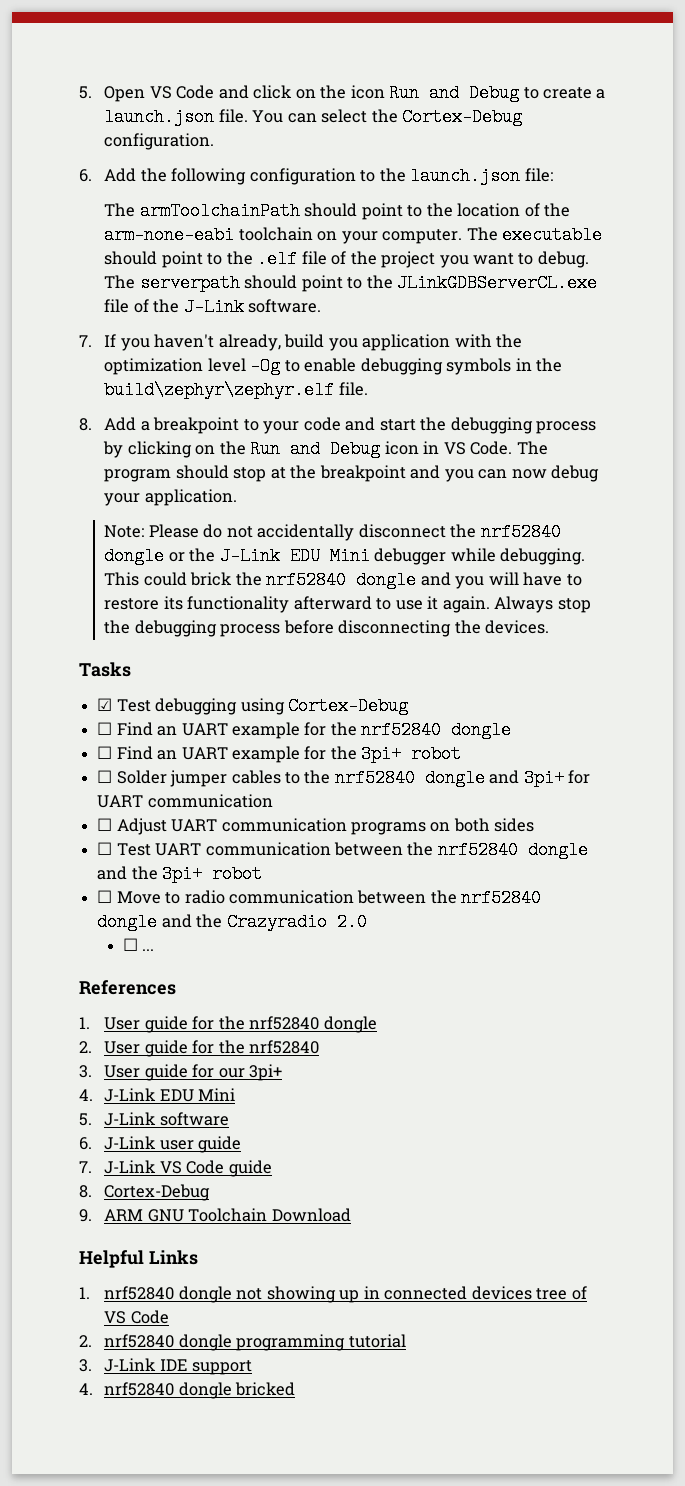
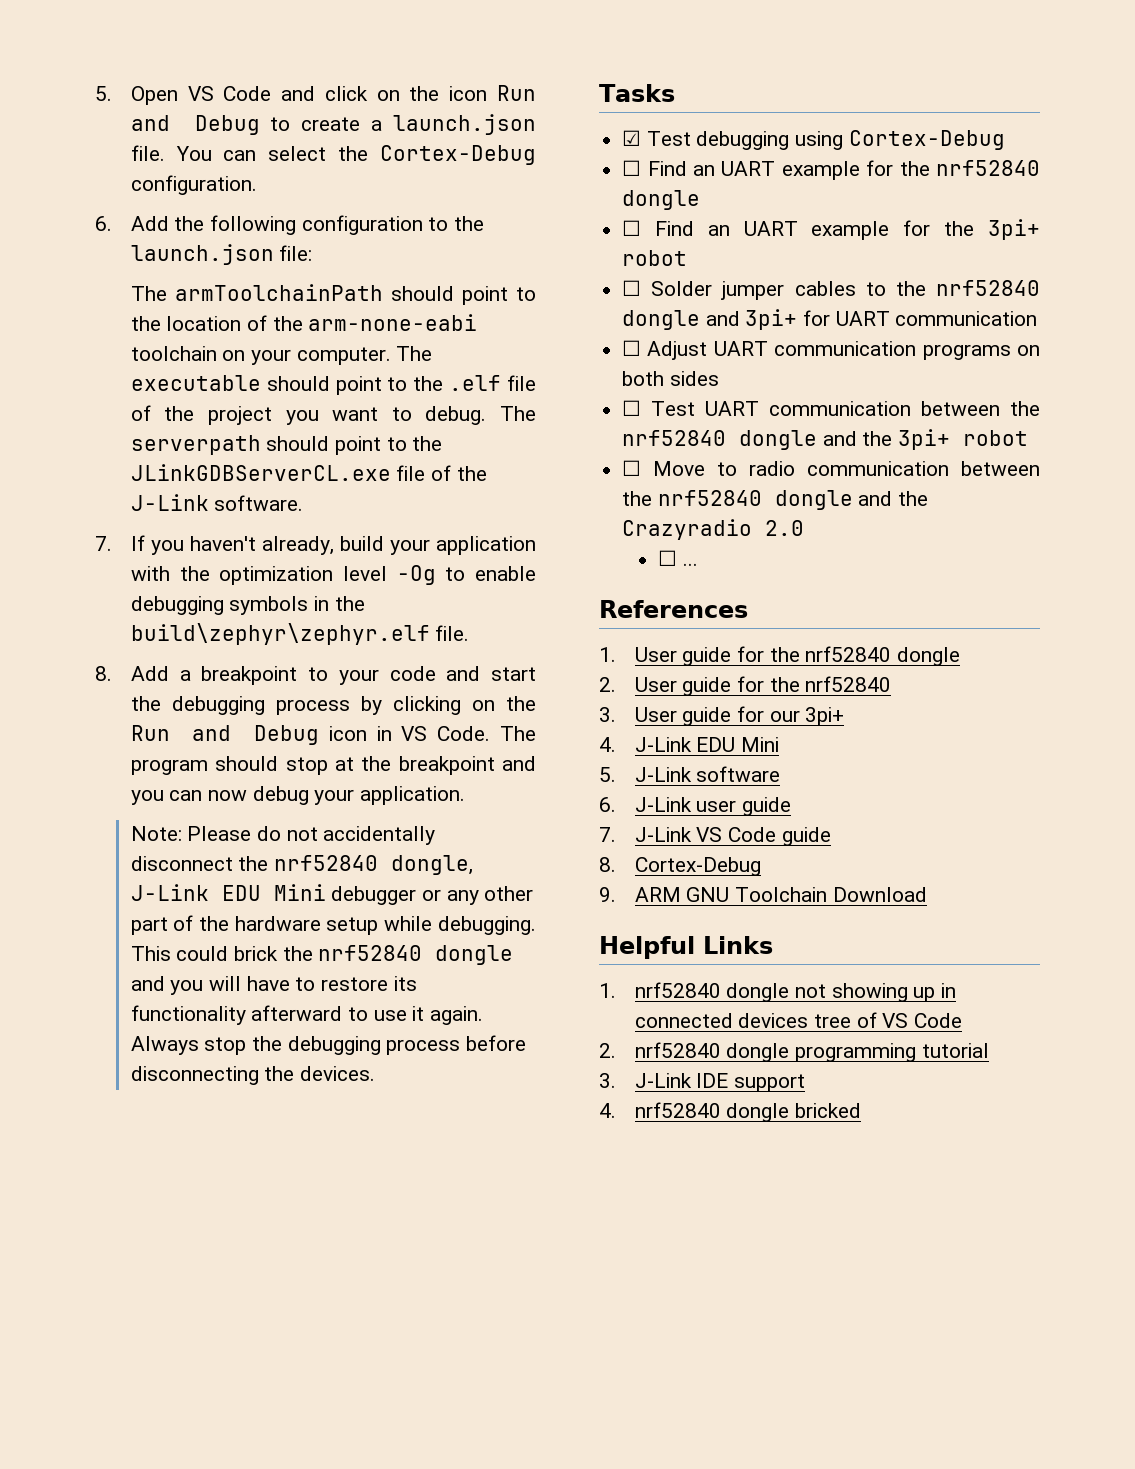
[328,338,358,351] you -> [389,539,430,555] your
[104,547,216,565] dongle or the -> [391,855,474,875] dongle,
(447, 556) none -> [422,886,534,905] [130,915,379,935] or any other part of the hardware setup

